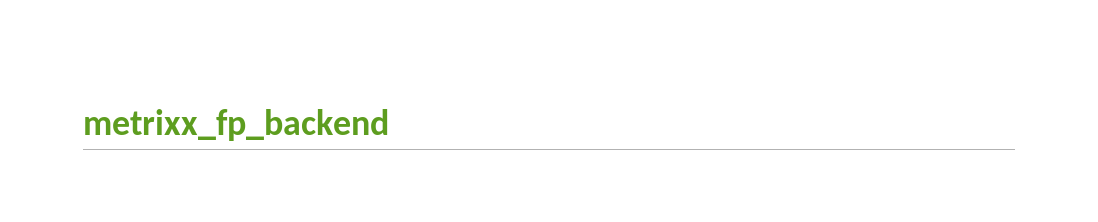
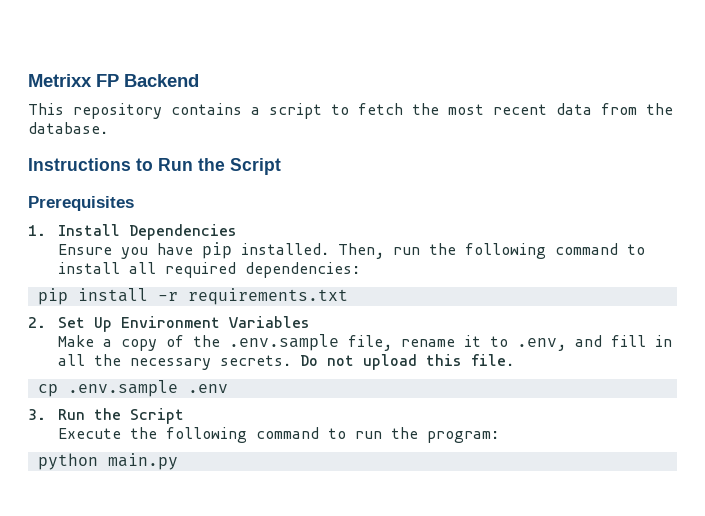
[83,109,389,141] metrixx_fp_backend -> [28,74,199,87] [28,103,673,119] [28,122,108,134] [28,158,281,175] [28,196,134,211] [28,224,237,240] [57,242,645,259] [57,262,360,278] [37,288,348,305] [28,316,310,332] [57,334,672,351] [57,354,514,370] [37,380,228,397] [28,408,184,424] [57,427,499,443] [37,453,178,470] Metrixx FP Backend // This repository contains a script to fetch the most recent data from the database. // Instructions to Run the Script // Prerequisites // 1. Install Dependencies // Ensure you have pip installed. Then, run the following command to install all required dependencies: // pip install -r requirements.txt // 2. Set Up Environment Variables // Make a copy of the .env.sample file, rename it to .env, and fill in all the necessary secrets. Do not upload this file. // cp .env.sample .env // 3. Run the Script // Execute the following command to run the program: // python main.py

